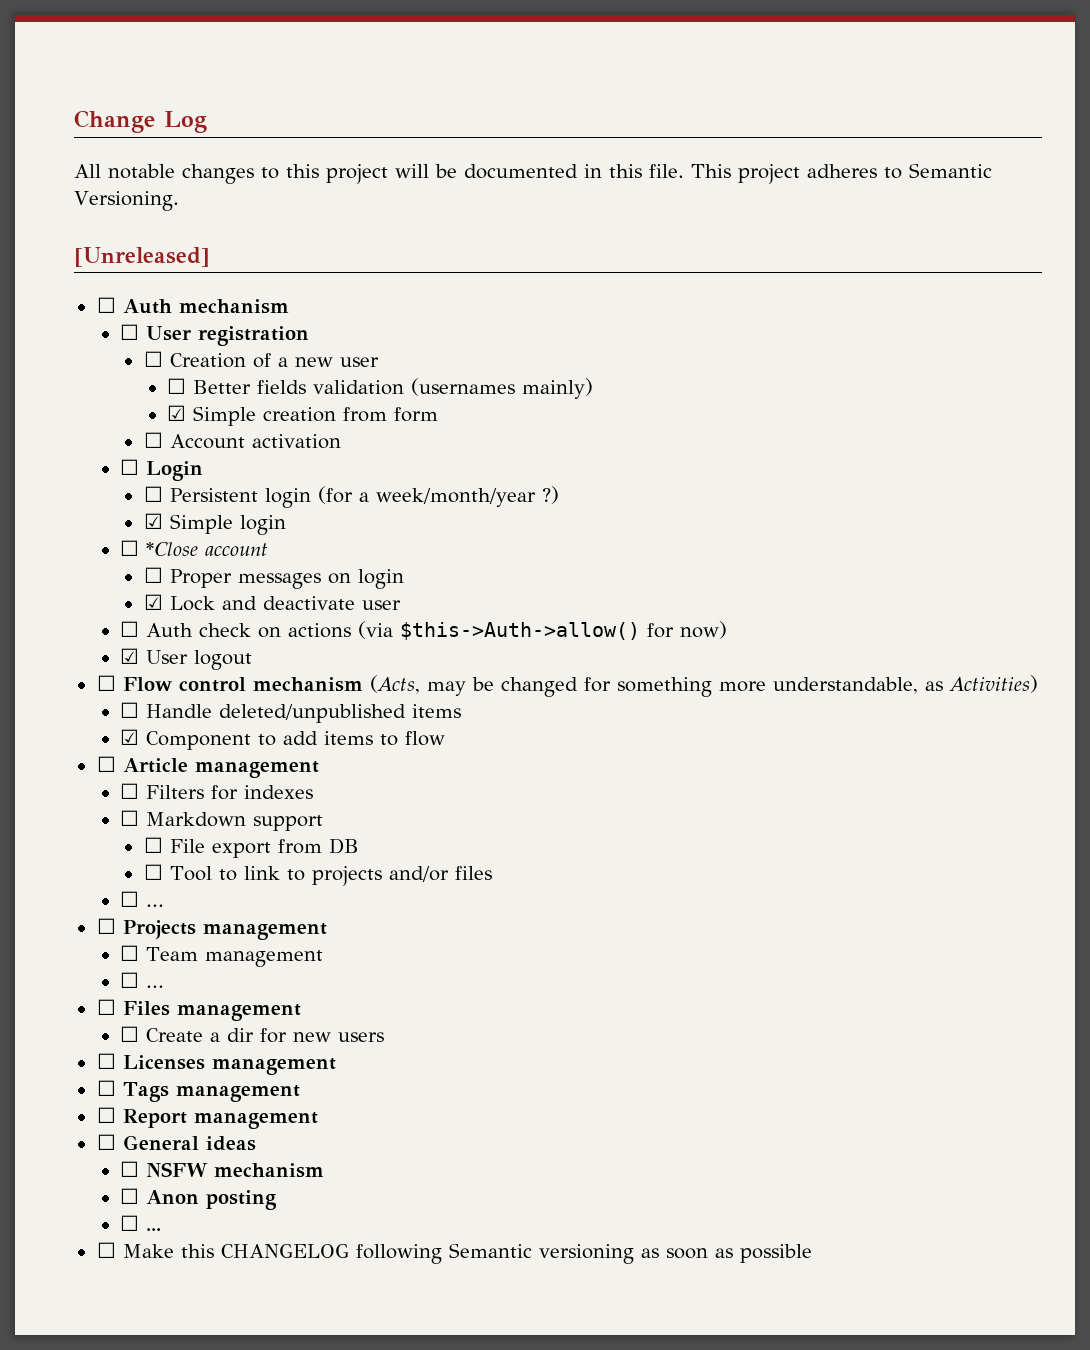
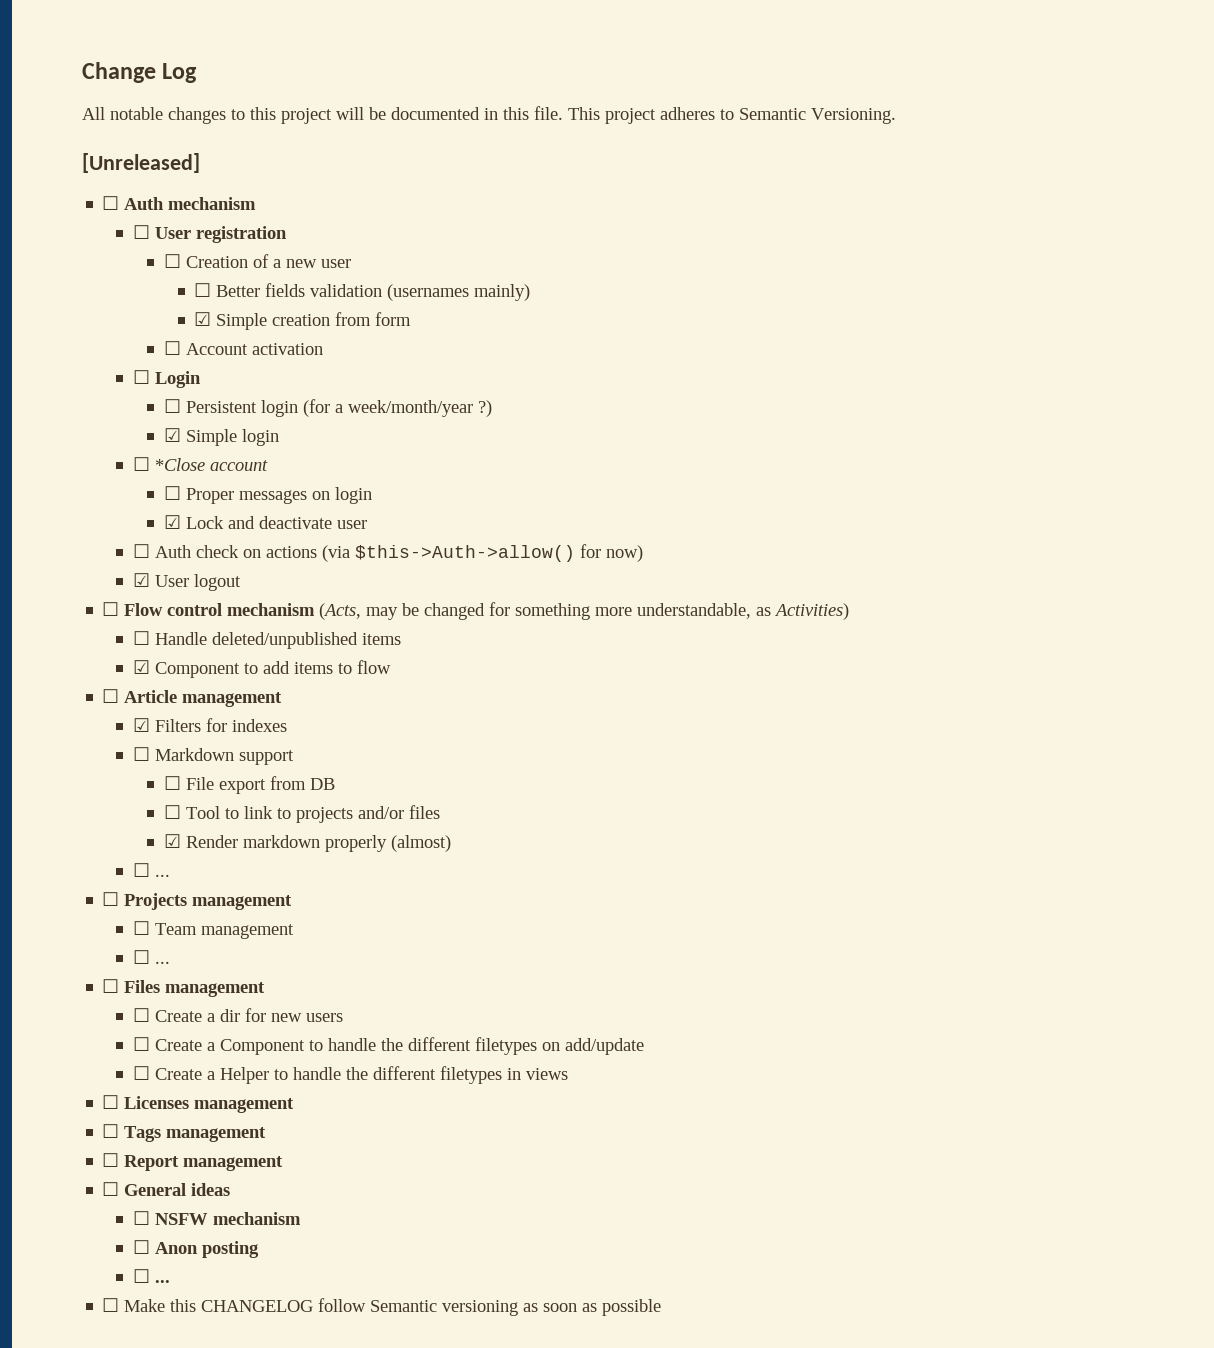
[120,783,140,799] ☐ -> [132,718,150,732] ☑
(492, 873) none -> [163,834,451,852] // ☑ Render markdown properly (almost)
(385, 1037) none -> [132,1037,644,1055] [132,1066,568,1084] // ☐ Create a Component to handle the different filetypes on add/update // ☐ Create a Helper to handle the different filetypes in views
[355,1244,442,1264] following -> [318,1298,367,1312] follow

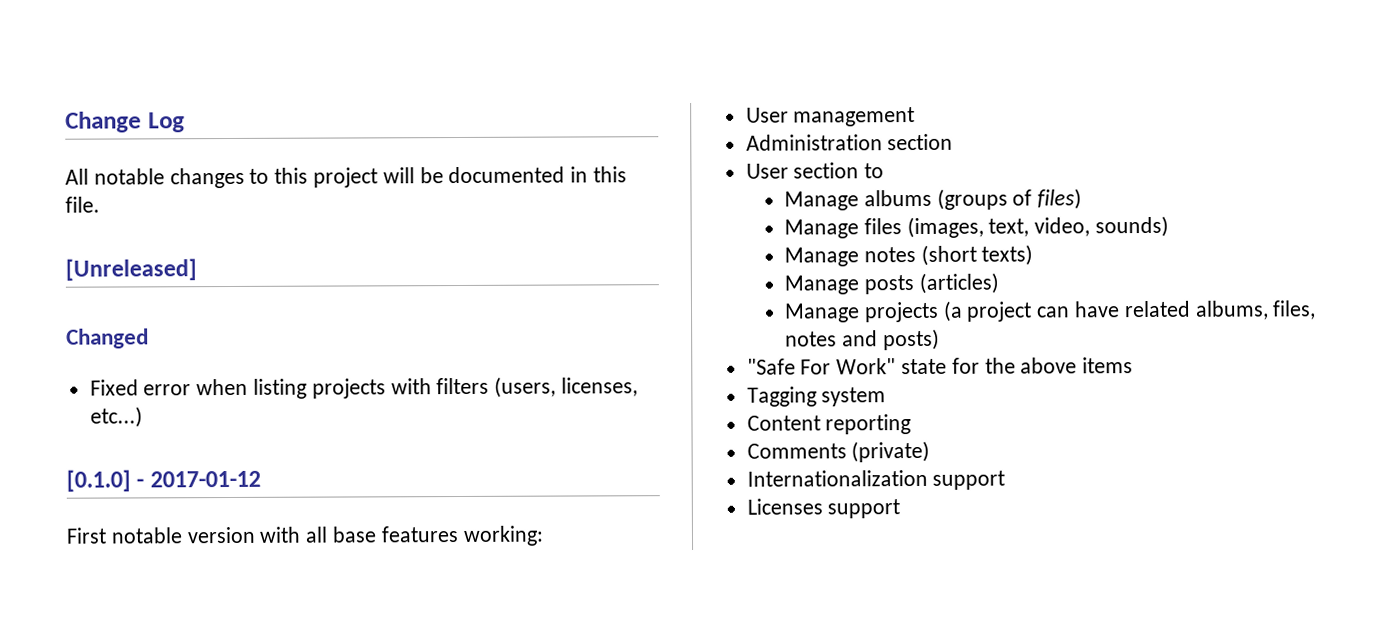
[568,107,896,124] [82,153,200,173] [102,196,257,210] [132,225,287,243] [163,254,351,268] [194,283,531,301] [194,312,412,330] [163,341,323,355] [132,370,201,388] [163,399,492,417] [163,428,279,446] [132,457,268,471] [163,486,372,504] [163,515,367,529] [132,544,643,562] [132,573,241,591] [102,602,850,620] [132,631,401,649] [132,660,391,678] [102,689,283,707] [132,718,287,732] [132,747,294,765] [163,776,335,794] [163,805,440,823] [163,834,451,852] [132,863,170,877] [102,892,293,910] [132,921,294,939] [132,950,170,964] [102,979,266,997] [132,1008,343,1022] [132,1037,644,1055] [132,1066,568,1084] [102,1095,295,1113] [102,1124,267,1142] [102,1153,284,1171] [102,1182,231,1196] [132,1211,301,1225] [132,1240,259,1258] [132,1269,170,1283] [102,1298,662,1316] This project adheres to Semantic Versioning. // [Unreleased] // ☐ Auth mechanism // ☐ User registration // ☐ Creation of a new user // ☐ Better fields validation (usernames mainly) // ☑ Simple creation from form // ☐ Account activation // ☐ Login // ☐ Persistent login (for a week/month/year ?) // ☑ Simple login // ☐ *Close account // ☐ Proper messages on login // ☑ Lock and deactivate user // ☐ Auth check on actions (via $this->Auth->allow() for now) // ☑ User logout // ☐ Flow control mechanism (Acts, may be changed for something more understandable, as Activities) // ☐ Handle deleted/unpublished items // ☑ Component to add items to flow // ☐ Article management // ☑ Filters for indexes // ☐ Markdown support // ☐ File export from DB // ☐ Tool to link to projects and/or files // ☑ Render markdown properly (almost) // ☐ ... // ☐ Projects management // ☐ Team management // ☐ ... // ☐ Files management // ☐ Create a dir for new users // ☐ Create a Component to handle the different filetypes on add/update // ☐ Create a Helper to handle the different filetypes in views // ☐ Licenses management // ☐ Tags management // ☐ Report management // ☐ General ideas // ☐ NSFW mechanism // ☐ Anon posting // ☐ ... // ☐ Make this CHANGELOG follow Semantic versioning as soon as possible -> [65,258,197,281] [66,328,149,349] [89,376,639,399] [89,406,143,428] [66,469,261,492] [66,525,544,546] [745,107,916,127] [745,133,954,151] [745,162,885,179] [783,188,1083,211] [783,215,1169,239] [783,244,1034,267] [783,272,999,295] [783,300,1317,323] [784,328,940,351] [746,357,1134,375] [746,386,887,407] [746,414,912,435] [746,440,931,463] [746,469,1006,490] [746,498,901,519] // [Unreleased] // Changed // Fixed error when listing projects with filters (users, licenses, etc...) // [0.1.0] - 2017-01-12 // First notable version with all base features working: // User management // Administration section // User section to // Manage albums (groups of files) // Manage files (images, text, video, sounds) // Manage notes (short texts) // Manage posts (articles) // Manage projects (a project can have related albums, files, notes and posts) // "Safe For Work" state for the above items // Tagging system // Content reporting // Comments (private) // Internationalization support // Licenses support

